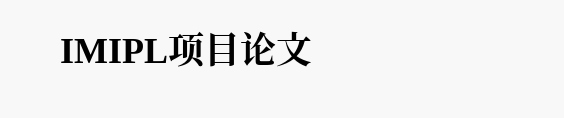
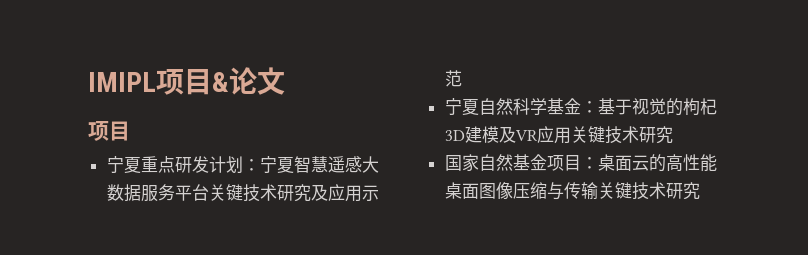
(240, 49) none -> [212,72,229,92] &
(312, 49) none -> [88,121,130,141] [106,156,379,174] [106,184,379,202] [444,70,462,87] [444,98,717,116] [444,126,673,144] [444,154,717,172] [444,182,700,200] // 项目 // 宁夏重点研发计划：宁夏智慧遥感大数据服务平台关键技术研究及应用示范 // 宁夏自然科学基金：基于视觉的枸杞3D建模及VR应用关键技术研究 // 国家自然基金项目：桌面云的高性能桌面图像压缩与传输关键技术研究

